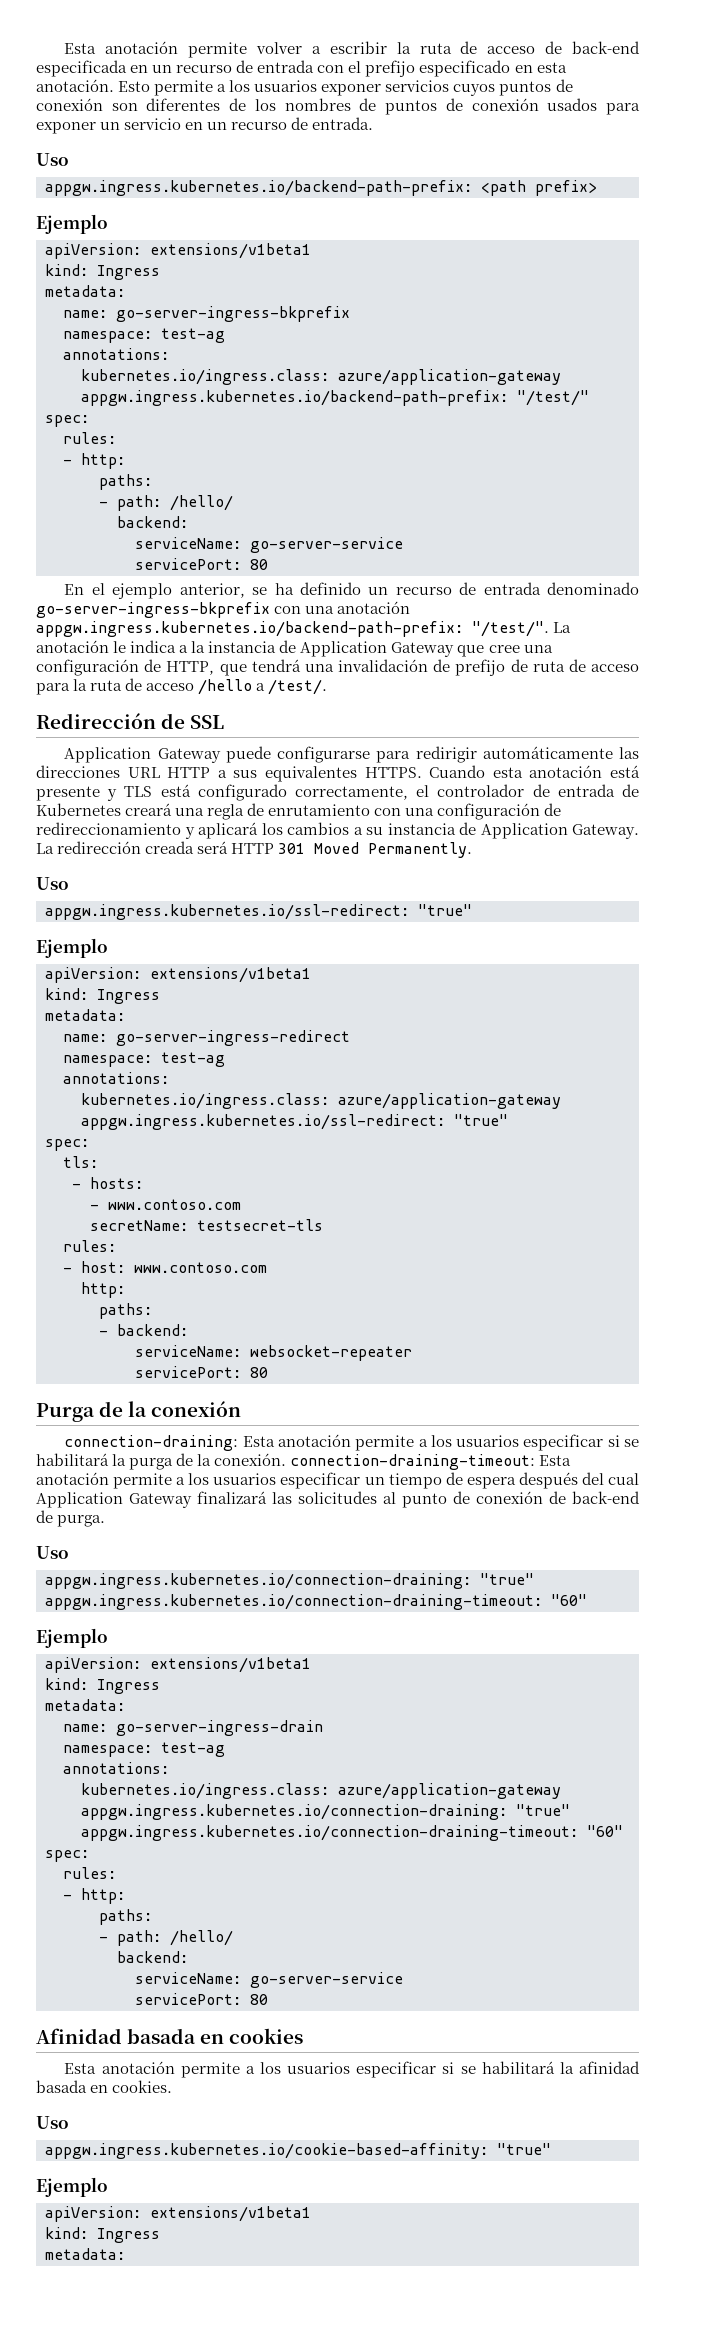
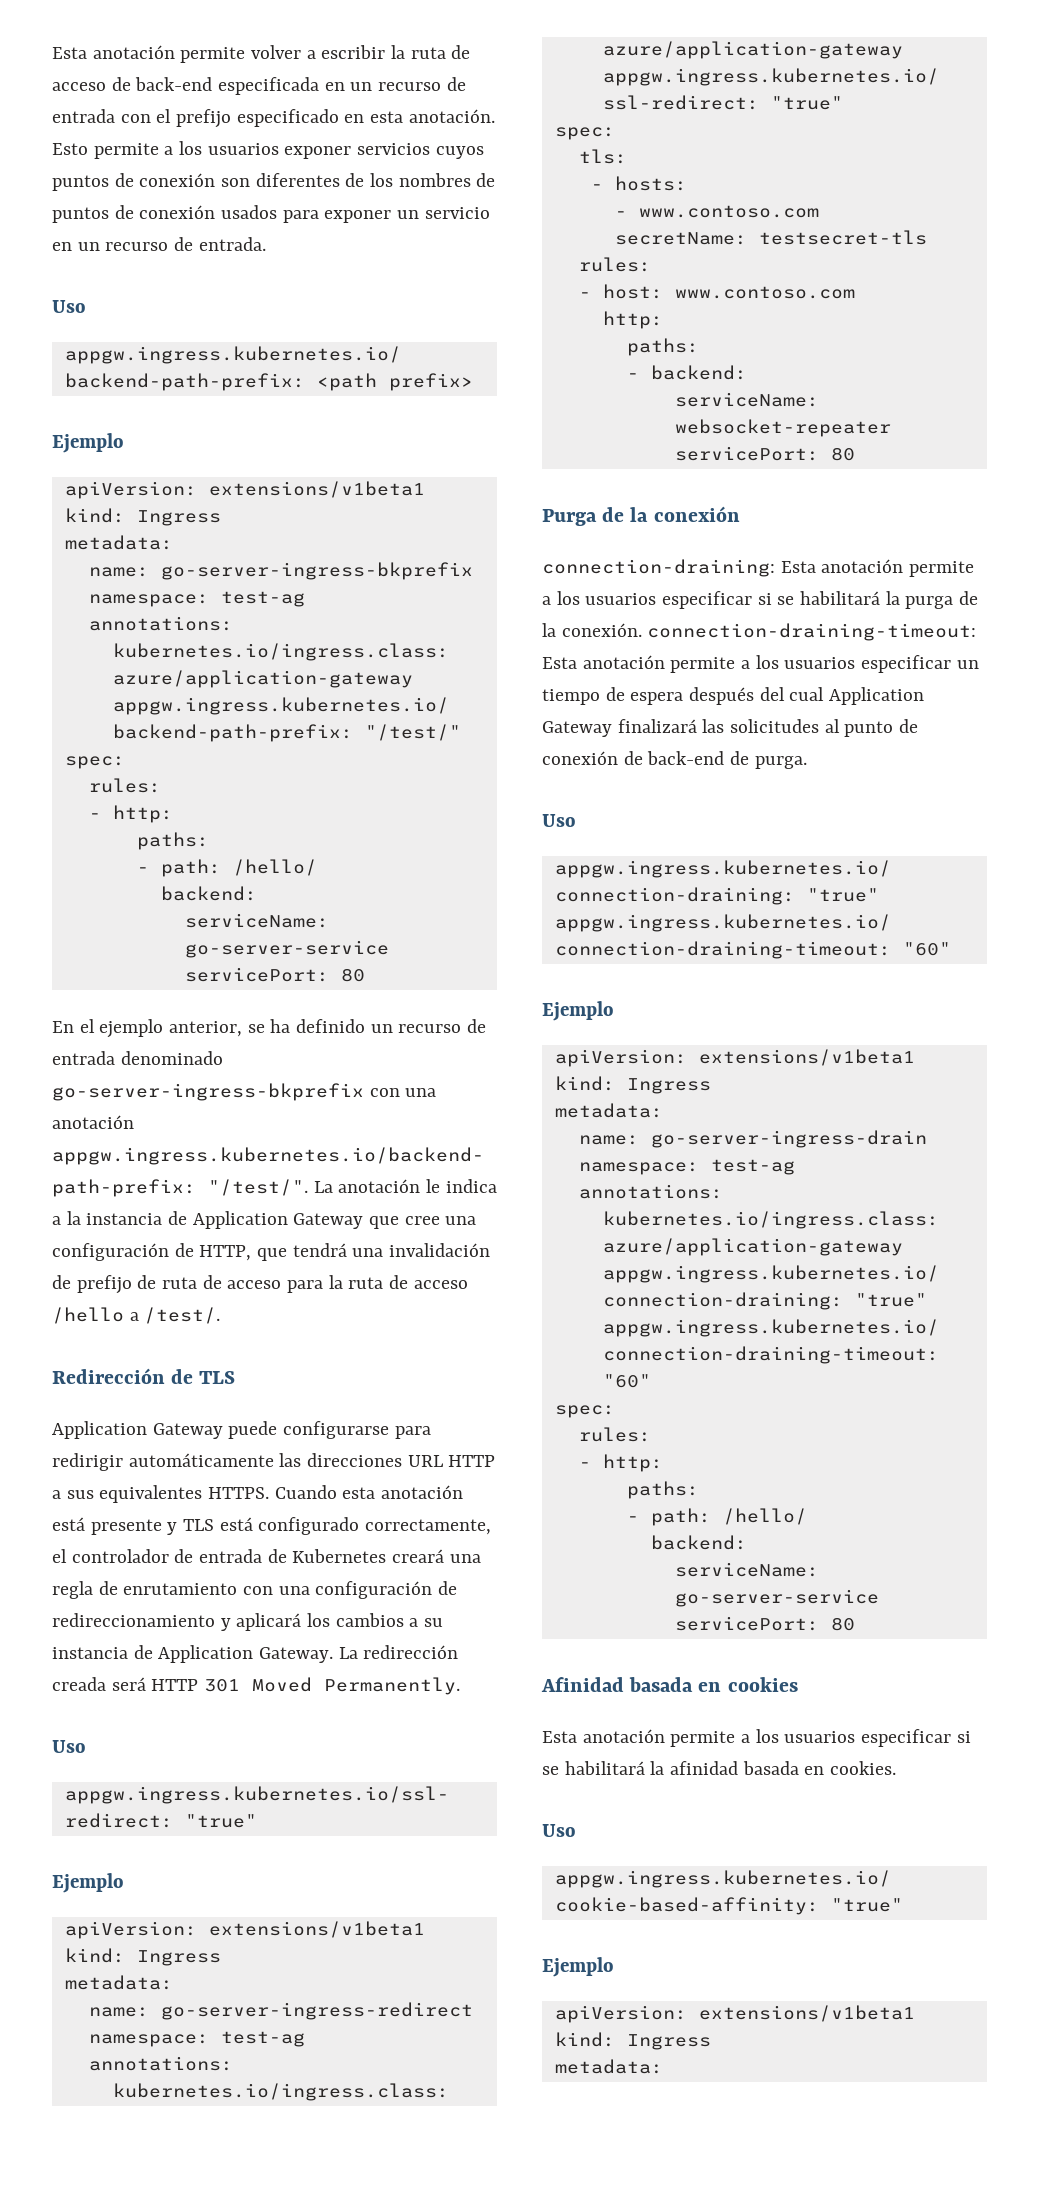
[190,715,225,729] SSL -> [199,1371,236,1384] TLS

